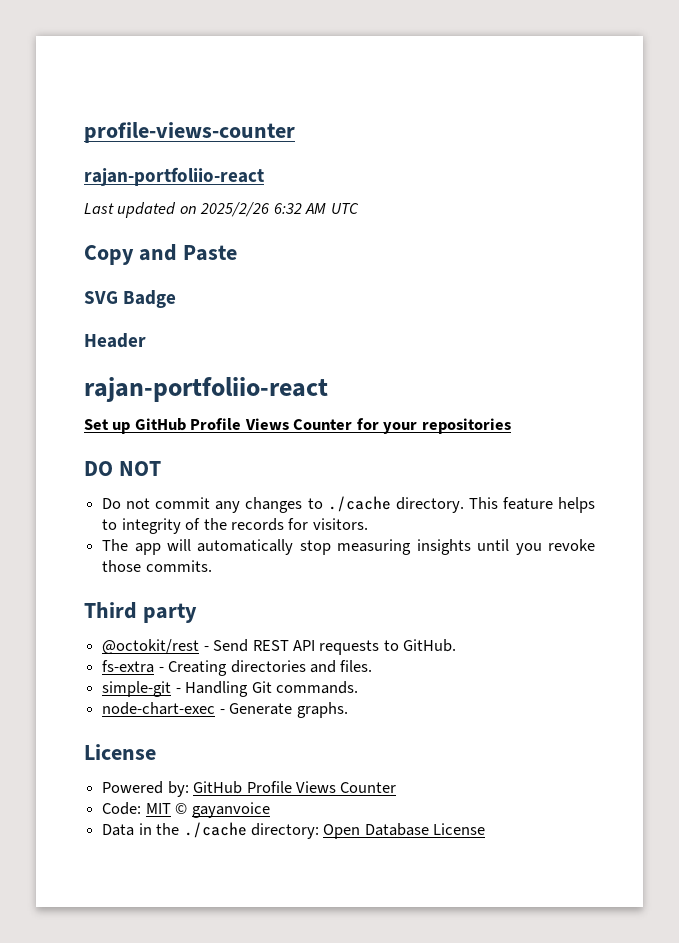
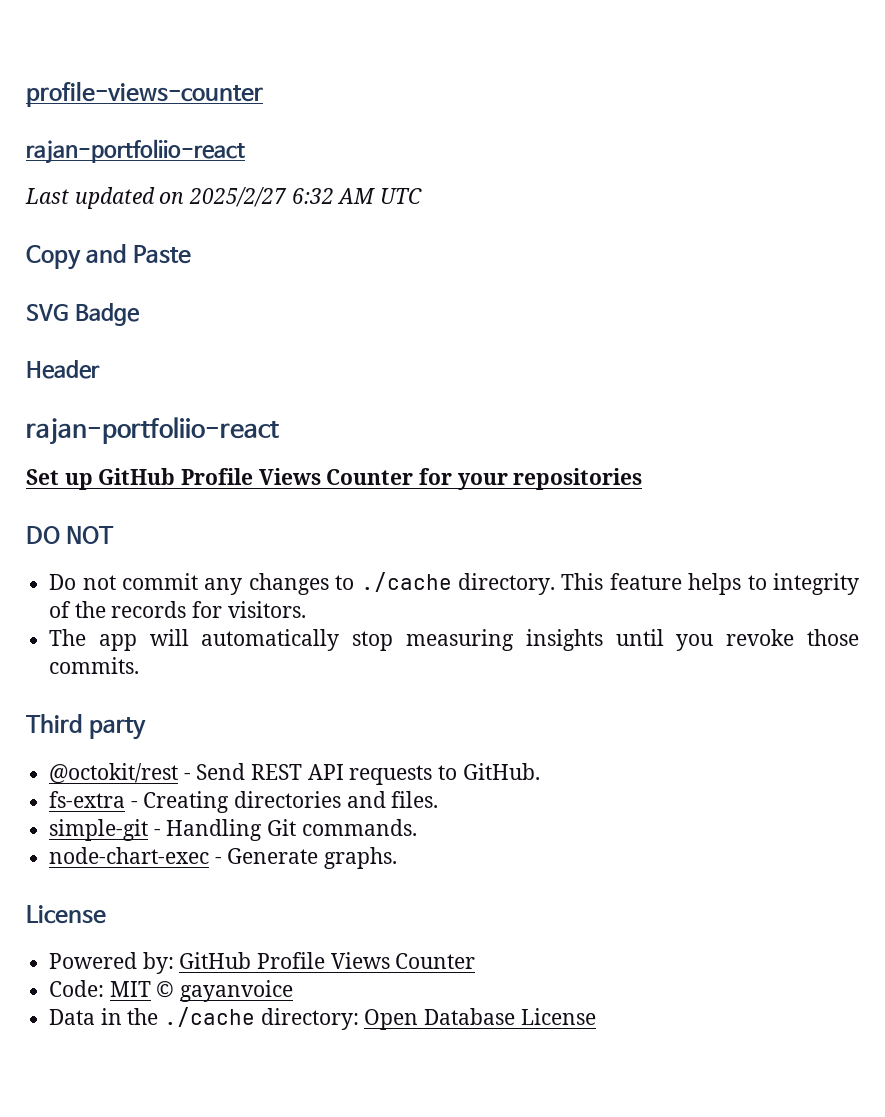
[200,202,271,217] 2025/2/26 -> [189,187,288,207] 2025/2/27

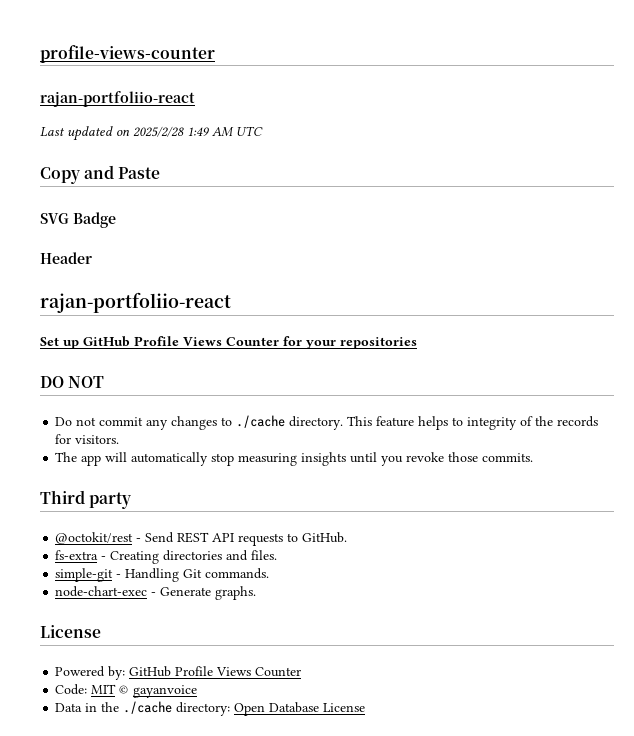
[189,187,334,207] 2025/2/27 6:32 -> [133,126,210,137] 2025/2/28 1:49

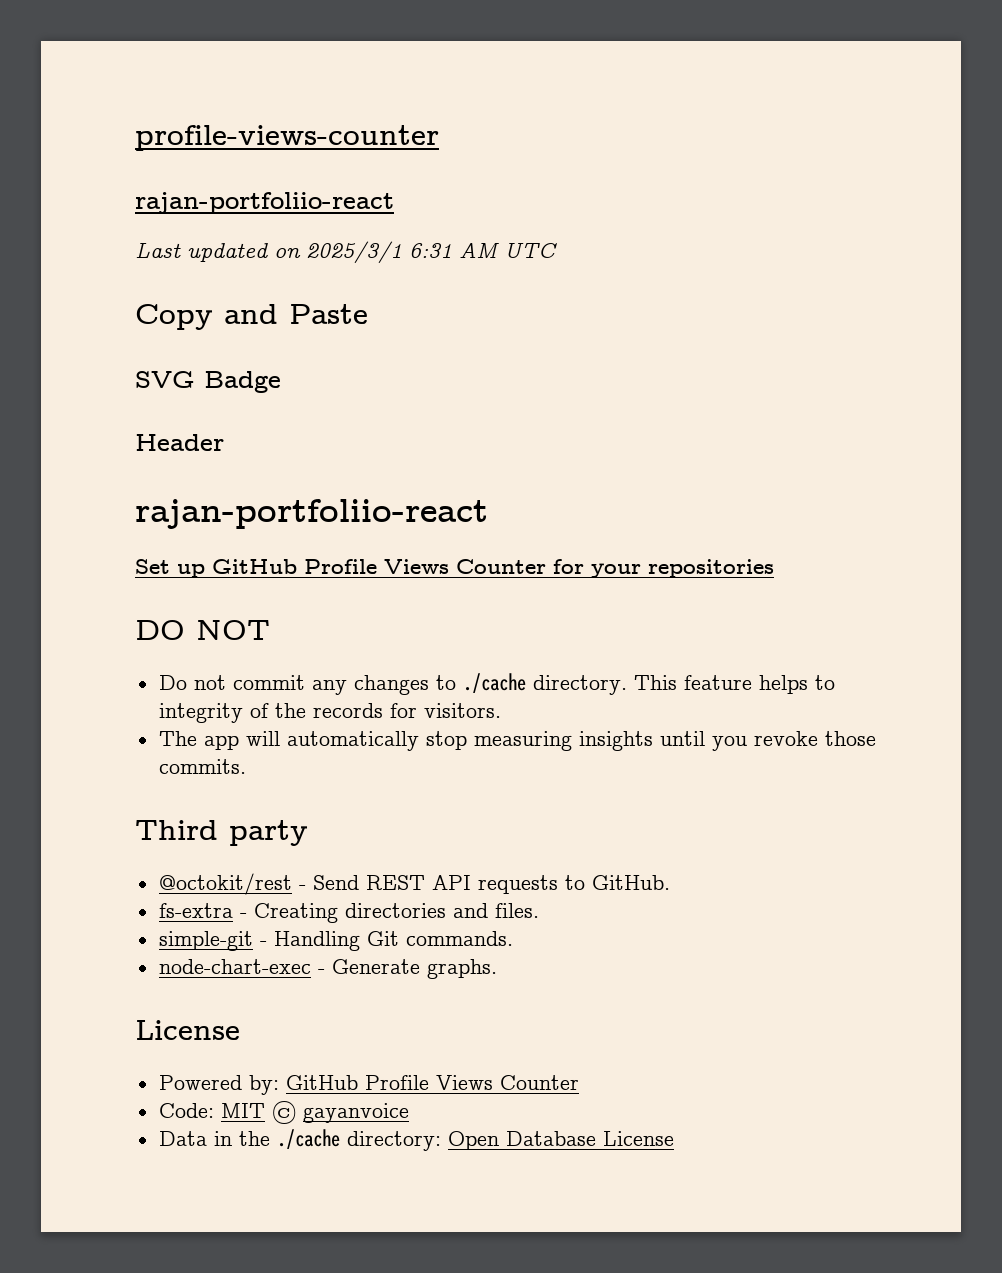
[133,126,210,137] 2025/2/28 1:49 -> [306,241,452,263] 2025/3/1 6:31

